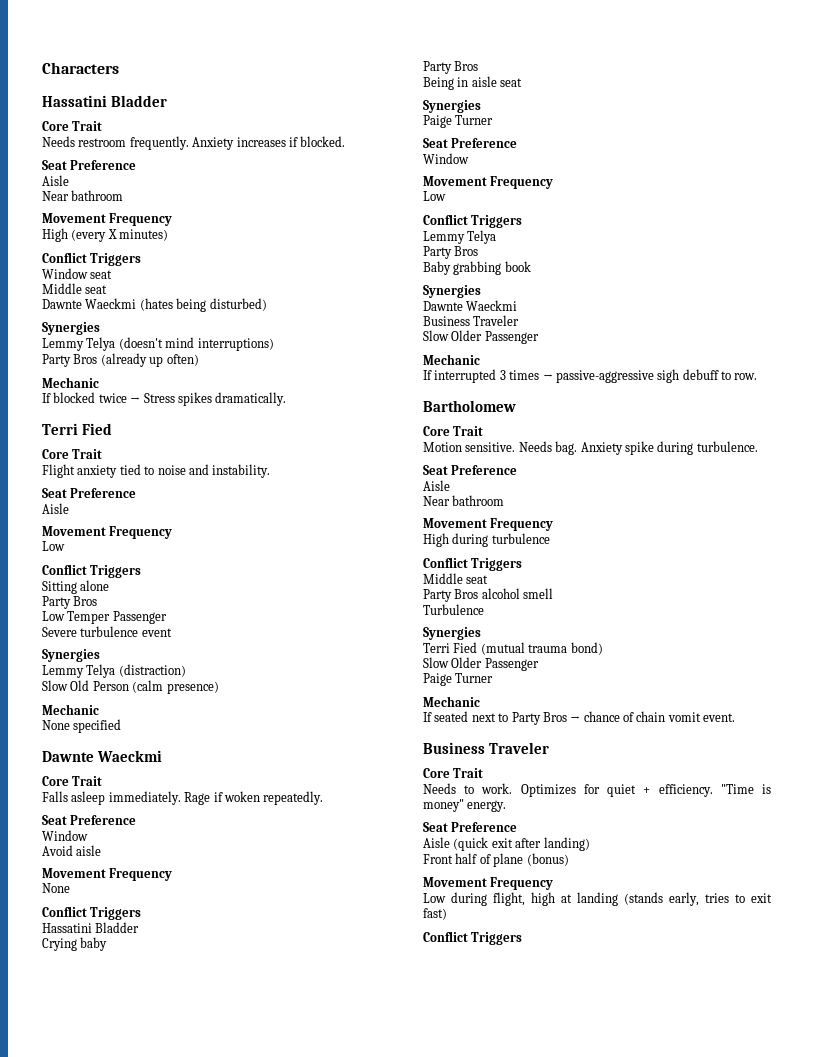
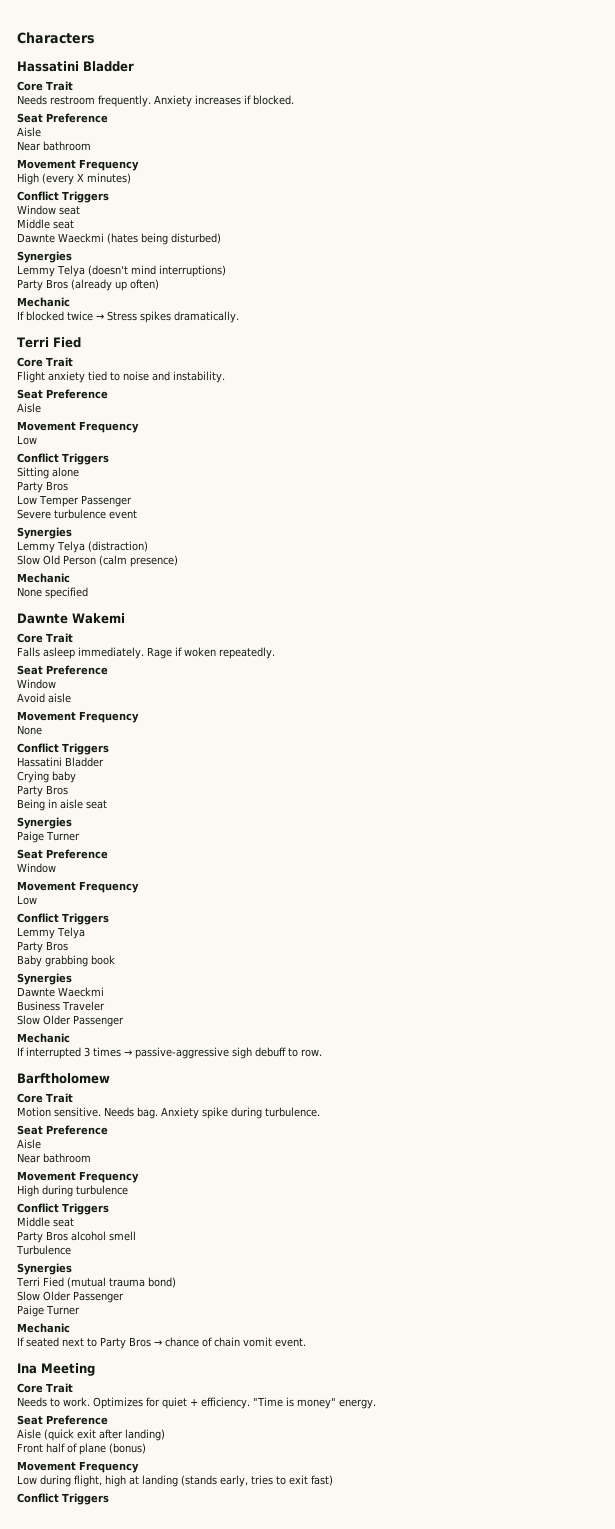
[96,750,162,762] Waeckmi -> [72,613,125,624] Wakemi
[423,400,516,412] Bartholomew -> [17,1073,110,1084] Barftholomew
[423,742,549,754] Business Traveler -> [17,1363,95,1376] Ina Meeting

